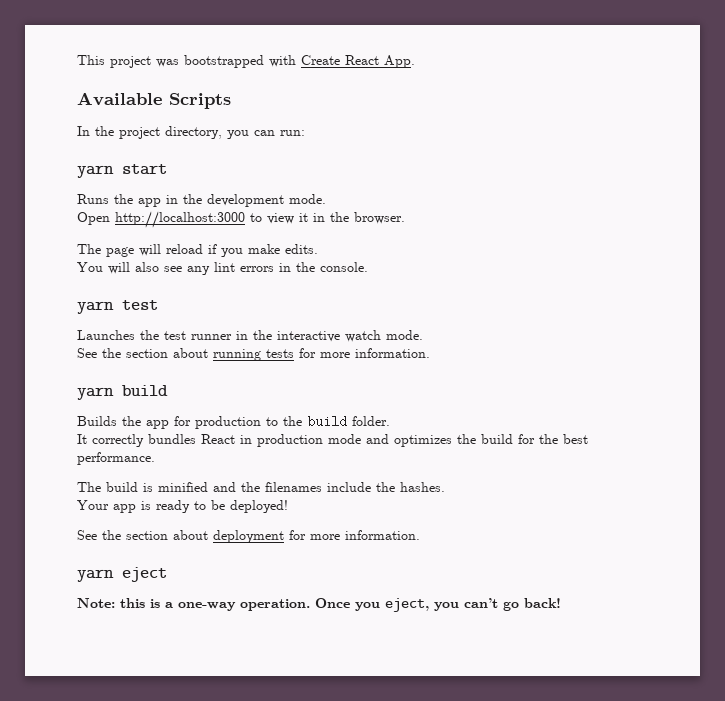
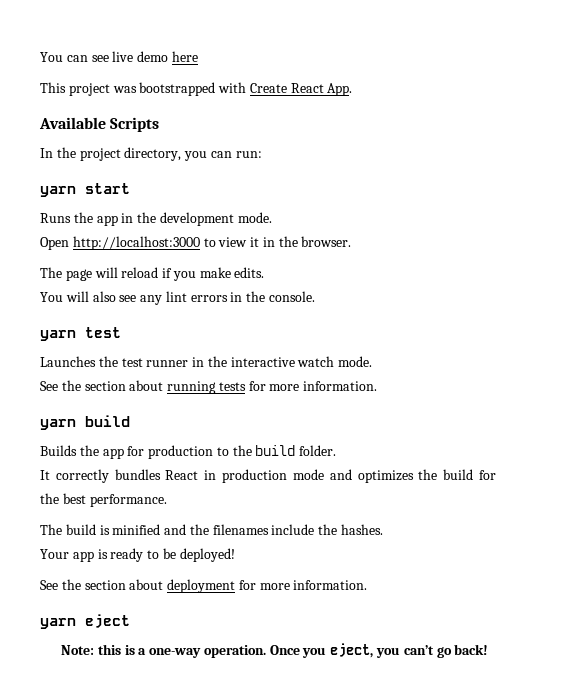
(77, 60) none -> [40,51,198,62] You can see live demo here //

